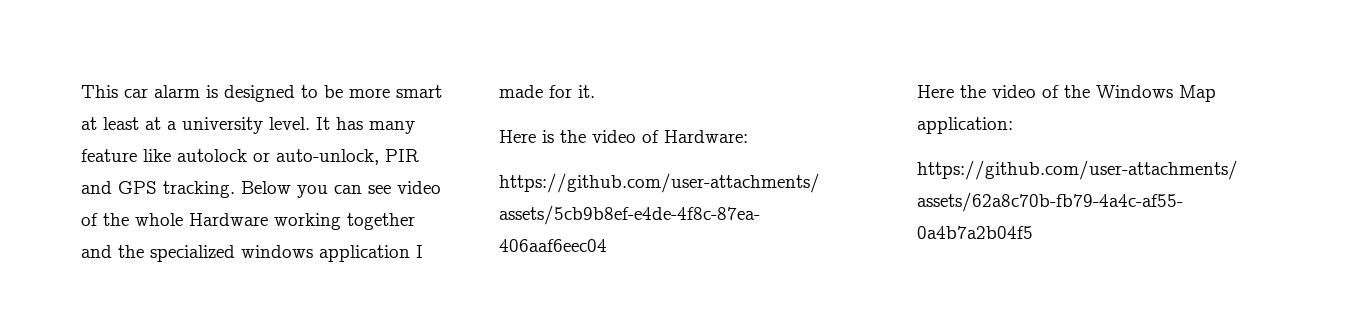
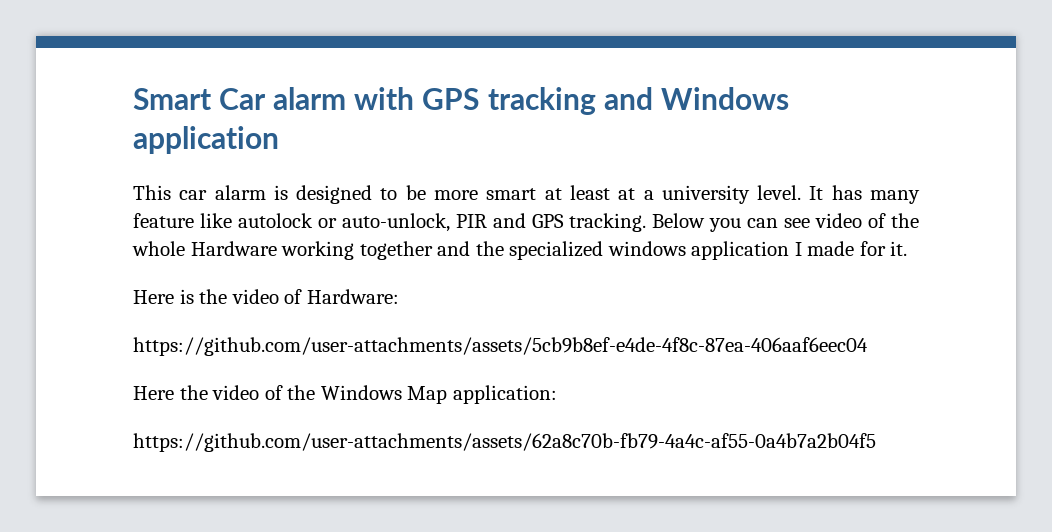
(81, 91) none -> [133,87,789,115] [133,126,279,154] Smart Car alarm with GPS tracking and Windows application //

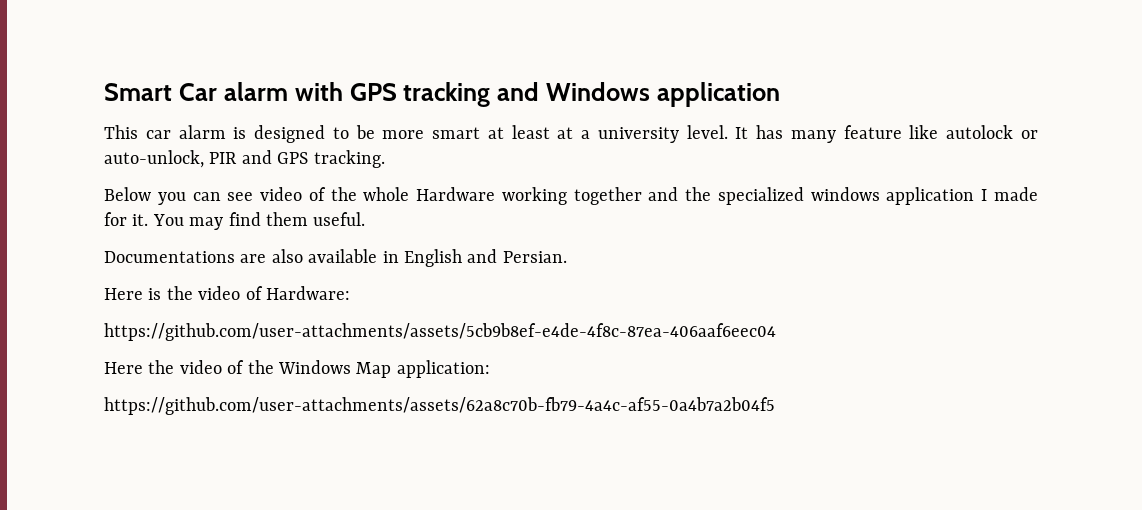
(647, 222) none -> (385, 159) //
(908, 248) none -> [152,212,366,230] [104,249,567,267] You may find them useful. // Documentations are also available in English and Persian.

